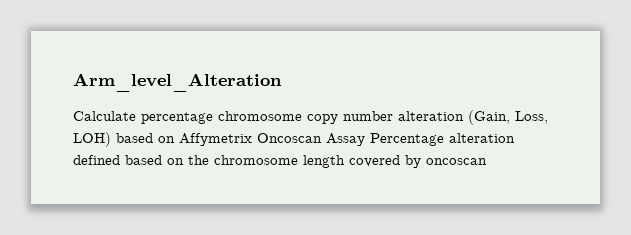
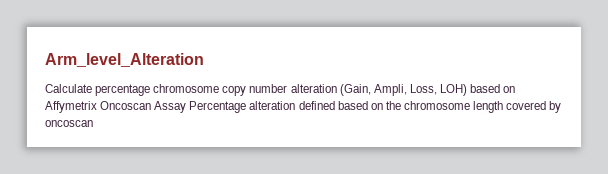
(510, 117) none -> [373,84,407,96] Ampli,

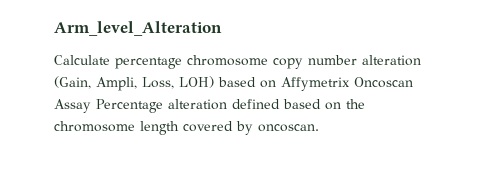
[45,120,93,127] oncoscan -> [258,124,319,132] oncoscan.

